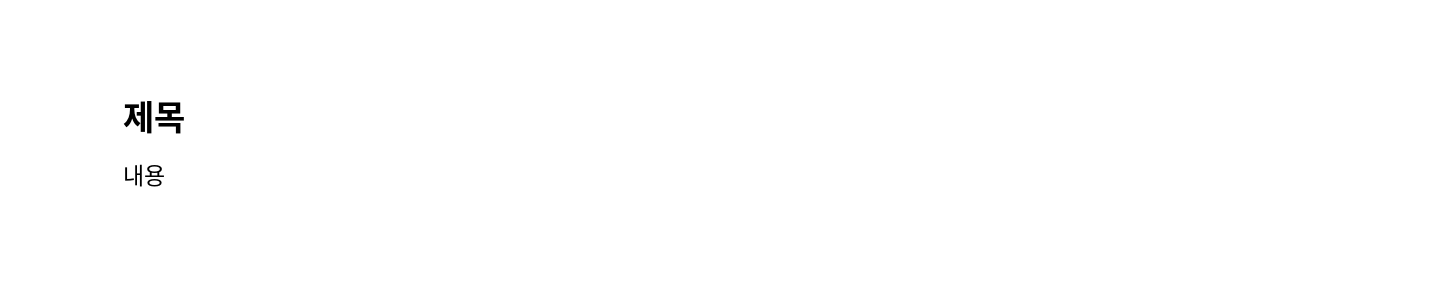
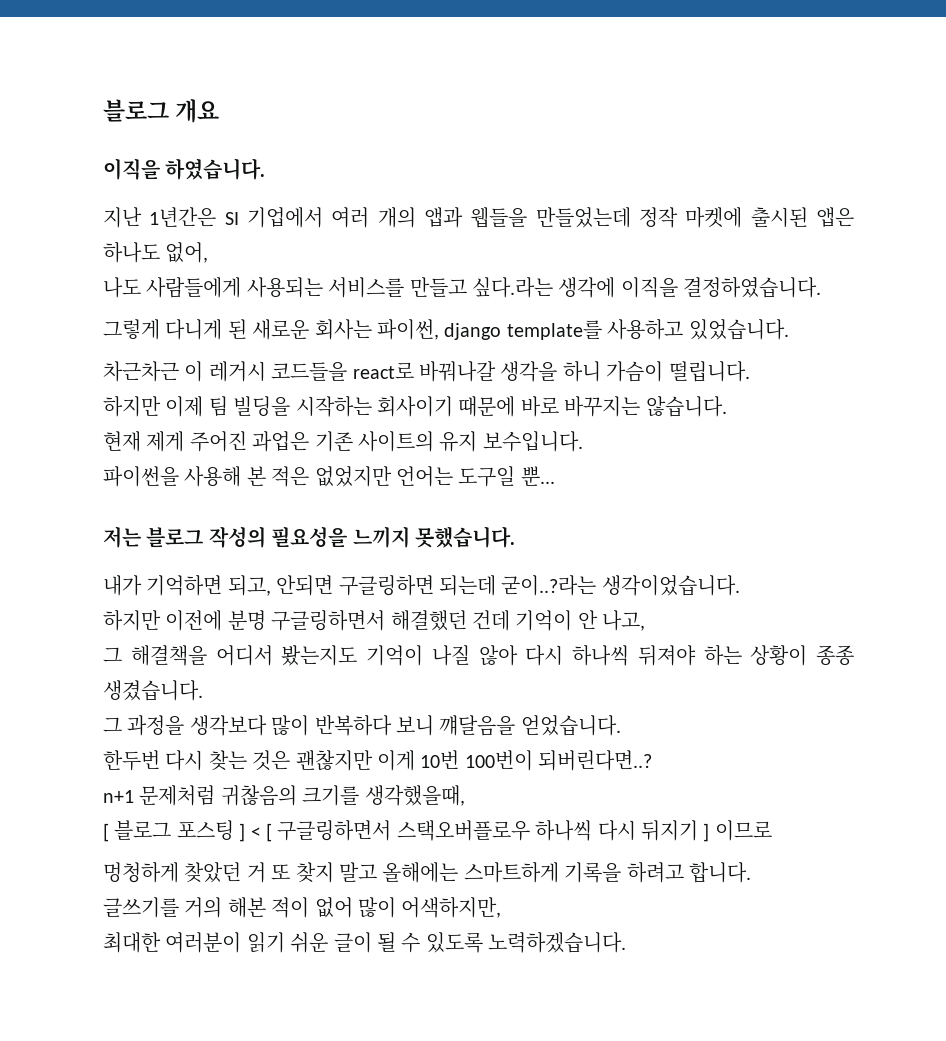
[123,101,185,134] [123,164,165,187] 제목 // 내용 -> [103,99,220,123] [103,158,266,180] [103,207,855,228] [103,242,209,263] [103,277,822,298] [103,319,789,340] [103,361,750,382] [103,396,727,417] [103,431,583,452] [103,466,555,487] [103,526,515,548] [103,575,740,596] [103,610,646,631] [103,645,854,666] [103,680,203,701] [103,715,621,736] [103,750,653,771] [103,785,465,806] [103,820,772,842] [103,862,751,883] [103,897,502,918] [103,932,627,953] 블로그 개요 // 이직을 하였습니다. // 지난 1년간은 SI 기업에서 여러 개의 앱과 웹들을 만들었는데 정작 마켓에 출시된 앱은 하나도 없어, // 나도 사람들에게 사용되는 서비스를 만들고 싶다.라는 생각에 이직을 결정하였습니다. // 그렇게 다니게 된 새로운 회사는 파이썬, django template를 사용하고 있었습니다. // 차근차근 이 레거시 코드들을 react로 바꿔나갈 생각을 하니 가슴이 떨립니다. // 하지만 이제 팀 빌딩을 시작하는 회사이기 때문에 바로 바꾸지는 않습니다. // 현재 제게 주어진 과업은 기존 사이트의 유지 보수입니다. // 파이썬을 사용해 본 적은 없었지만 언어는 도구일 뿐... // 저는 블로그 작성의 필요성을 느끼지 못했습니다. // 내가 기억하면 되고, 안되면 구글링하면 되는데 굳이..?라는 생각이었습니다. // 하지만 이전에 분명 구글링하면서 해결했던 건데 기억이 안 나고, // 그 해결책을 어디서 봤는지도 기억이 나질 않아 다시 하나씩 뒤져야 하는 상황이 종종 생겼습니다. // 그 과정을 생각보다 많이 반복하다 보니 꺠달음을 얻었습니다. // 한두번 다시 찾는 것은 괜찮지만 이게 10번 100번이 되버린다면..? // n+1 문제처럼 귀찮음의 크기를 생각했을때, // [ 블로그 포스팅 ] < [ 구글링하면서 스택오버플로우 하나씩 다시 뒤지기 ] 이므로 // 멍청하게 찾았던 거 또 찾지 말고 올해에는 스마트하게 기록을 하려고 합니다. // 글쓰기를 거의 해본 적이 없어 많이 어색하지만, // 최대한 여러분이 읽기 쉬운 글이 될 수 있도록 노력하겠습니다.

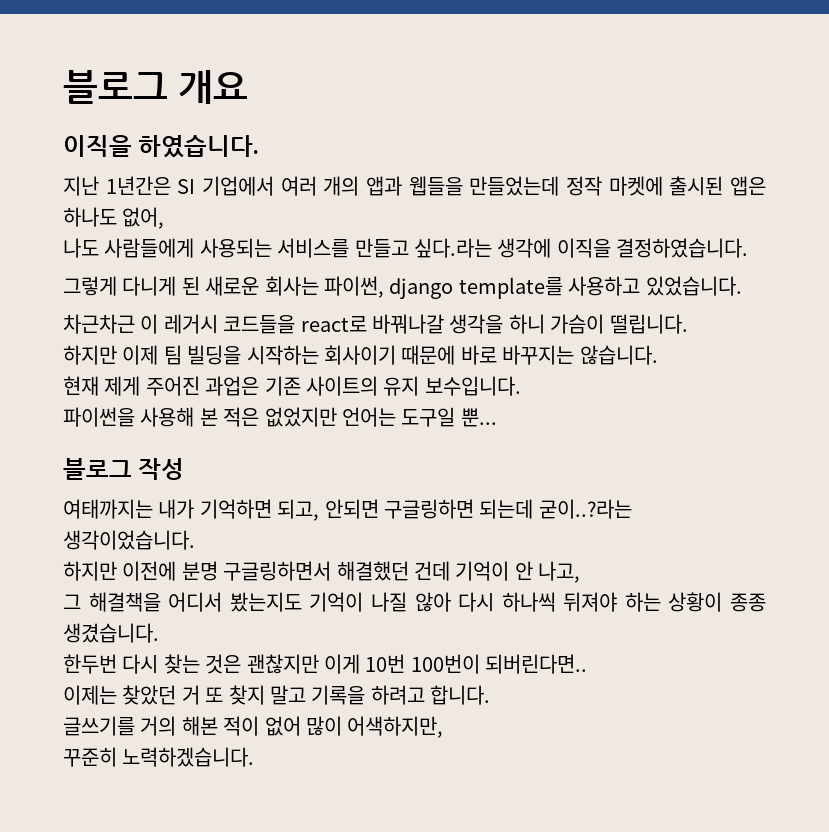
[103,526,515,548] 저는 블로그 작성의 필요성을 느끼지 못했습니다. // -> [63,458,185,480] [63,499,153,519] 블로그 작성 // 여태까지는
[103,715,621,736] // 그 과정을 생각보다 많이 반복하다 보니 꺠달음을 얻었습니다. -> (159, 633) none
[538,750,653,771] [103,785,465,806] [103,820,772,842] [103,862,179,883] 되버린다면..? // n+1 문제처럼 귀찮음의 크기를 생각했을때, // [ 블로그 포스팅 ] < [ 구글링하면서 스택오버플로우 하나씩 다시 뒤지기 ] 이므로 // 멍청하게 -> [485,654,588,674] [63,685,117,705] 되버린다면.. // 이제는
[382,862,559,883] 올해에는 스마트하게 -> (306, 695) none
[103,932,483,953] 최대한 여러분이 읽기 쉬운 글이 될 수 있도록 -> [63,747,117,767] 꾸준히

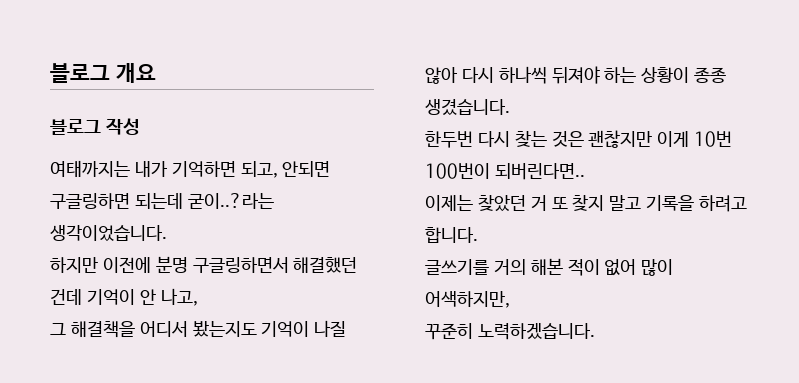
[63,135,260,158] [63,176,766,196] [63,207,165,229] [63,238,749,258] [63,276,742,299] [63,314,688,334] [63,345,658,365] [63,376,521,396] [63,407,497,427] // 이직을 하였습니다. // 지난 1년간은 SI 기업에서 여러 개의 앱과 웹들을 만들었는데 정작 마켓에 출시된 앱은 하나도 없어, // 나도 사람들에게 사용되는 서비스를 만들고 싶다.라는 생각에 이직을 결정하였습니다. // 그렇게 다니게 된 새로운 회사는 파이썬, django template를 사용하고 있었습니다. // 차근차근 이 레거시 코드들을 react로 바꿔나갈 생각을 하니 가슴이 떨립니다. // 하지만 이제 팀 빌딩을 시작하는 회사이기 때문에 바로 바꾸지는 않습니다. // 현재 제게 주어진 과업은 기존 사이트의 유지 보수입니다. // 파이썬을 사용해 본 적은 없었지만 언어는 도구일 뿐... -> (156, 73) none

